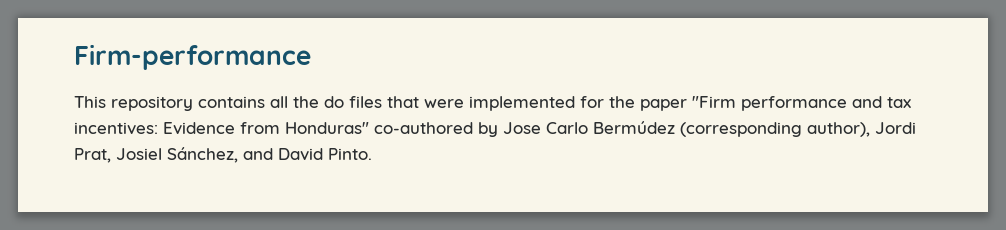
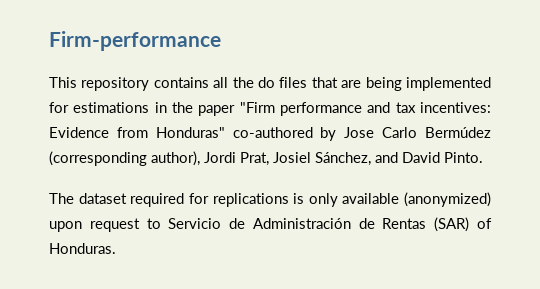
[424,96,604,111] were implemented for -> [341,77,491,91] [49,102,167,113] are being implemented for estimations in
(372, 154) none -> [49,192,491,207] [49,217,492,232] [49,243,116,254] // The dataset required for replications is only available (anonymized) upon request to Servicio de Administración de Rentas (SAR) of Honduras.

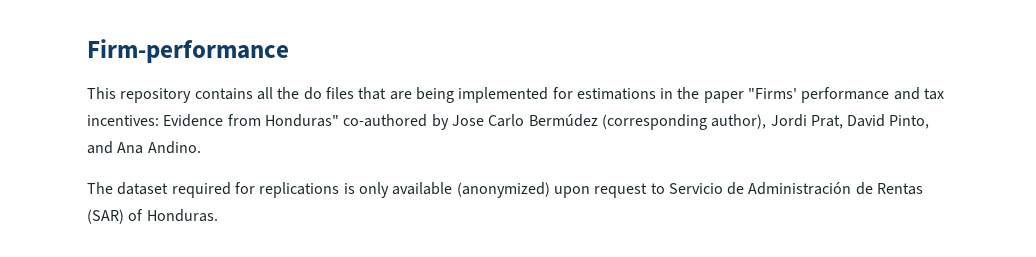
[239,102,275,113] "Firm -> [748,88,798,99] "Firms'
[273,152,483,166] Josiel Sánchez, and David Pinto. -> [847,114,930,129] [87,141,201,154] David Pinto, and Ana Andino.

